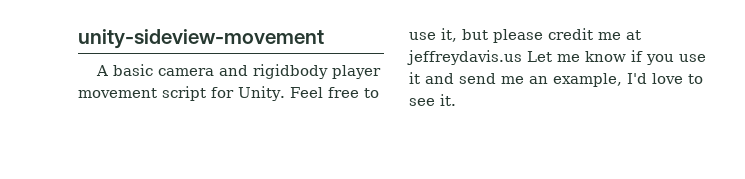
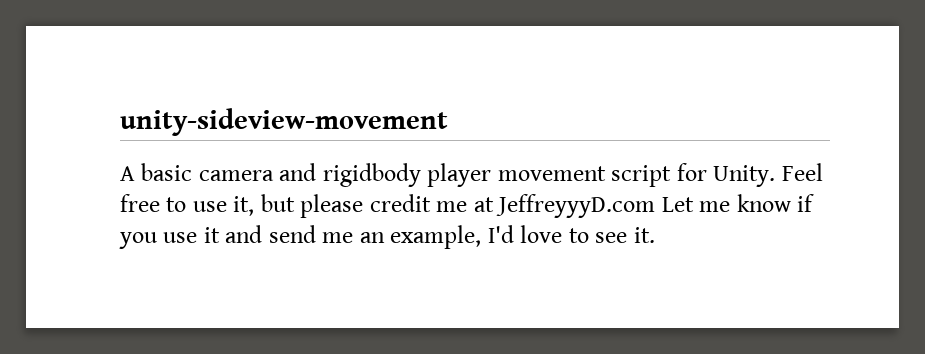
[407,50,522,65] jeffreydavis.us -> [496,194,656,218] JeffreyyyD.com

